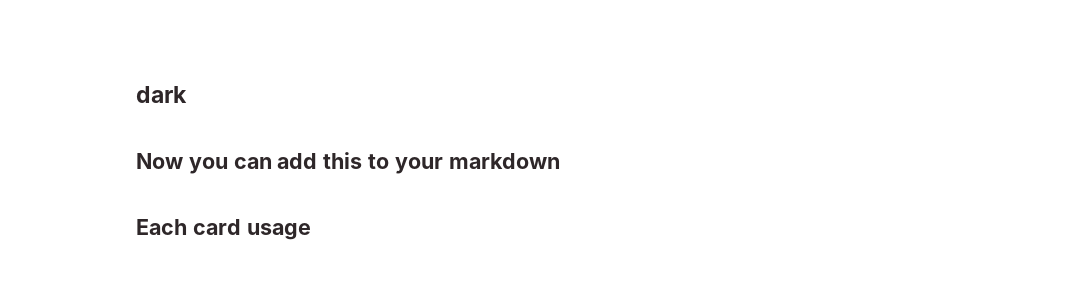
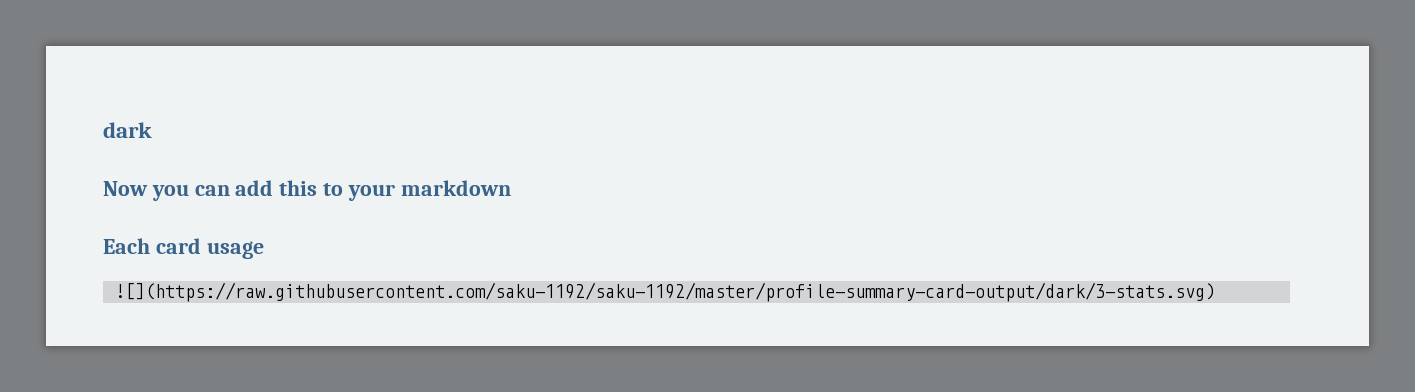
(311, 231) none -> [115,282,1216,302] // ![](https://raw.githubusercontent.com/saku-1192/saku-1192/master/profile-summary-card-output/dark/3-stats.svg)

